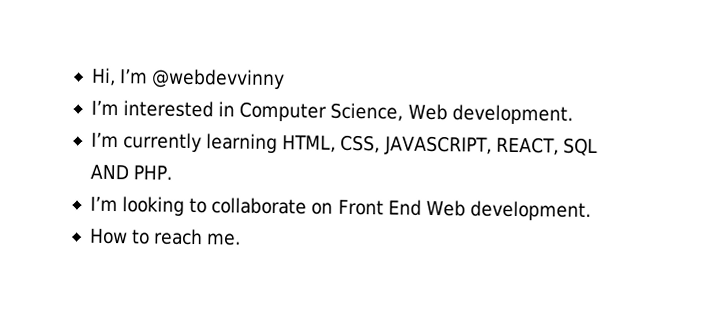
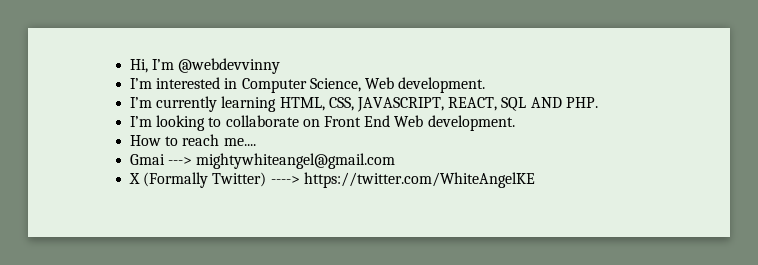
[206,233,242,246] me. -> [223,138,256,146] [130,153,396,169] [129,172,535,188] me.... // Gmai ---> mightywhiteangel@gmail.com // X (Formally Twitter) ----> https://twitter.com/WhiteAngelKE

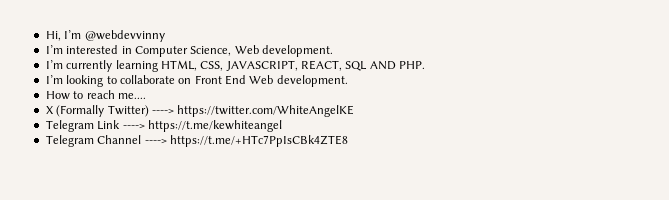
[130,153,396,169] // Gmai ---> mightywhiteangel@gmail.com -> (146, 96) none
(535, 180) none -> [45,120,282,132] [45,135,348,147] // Telegram Link ----> https://t.me/kewhiteangel // Telegram Channel ----> https://t.me/+HTc7PpIsCBk4ZTE8

